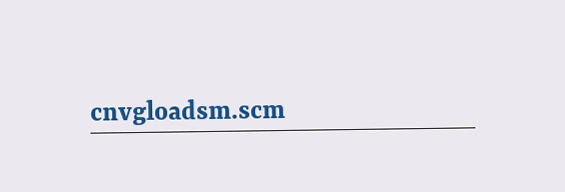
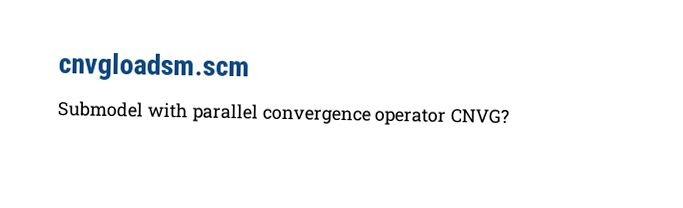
(286, 111) none -> [57,101,510,126] // Submodel with parallel convergence operator CNVG?

